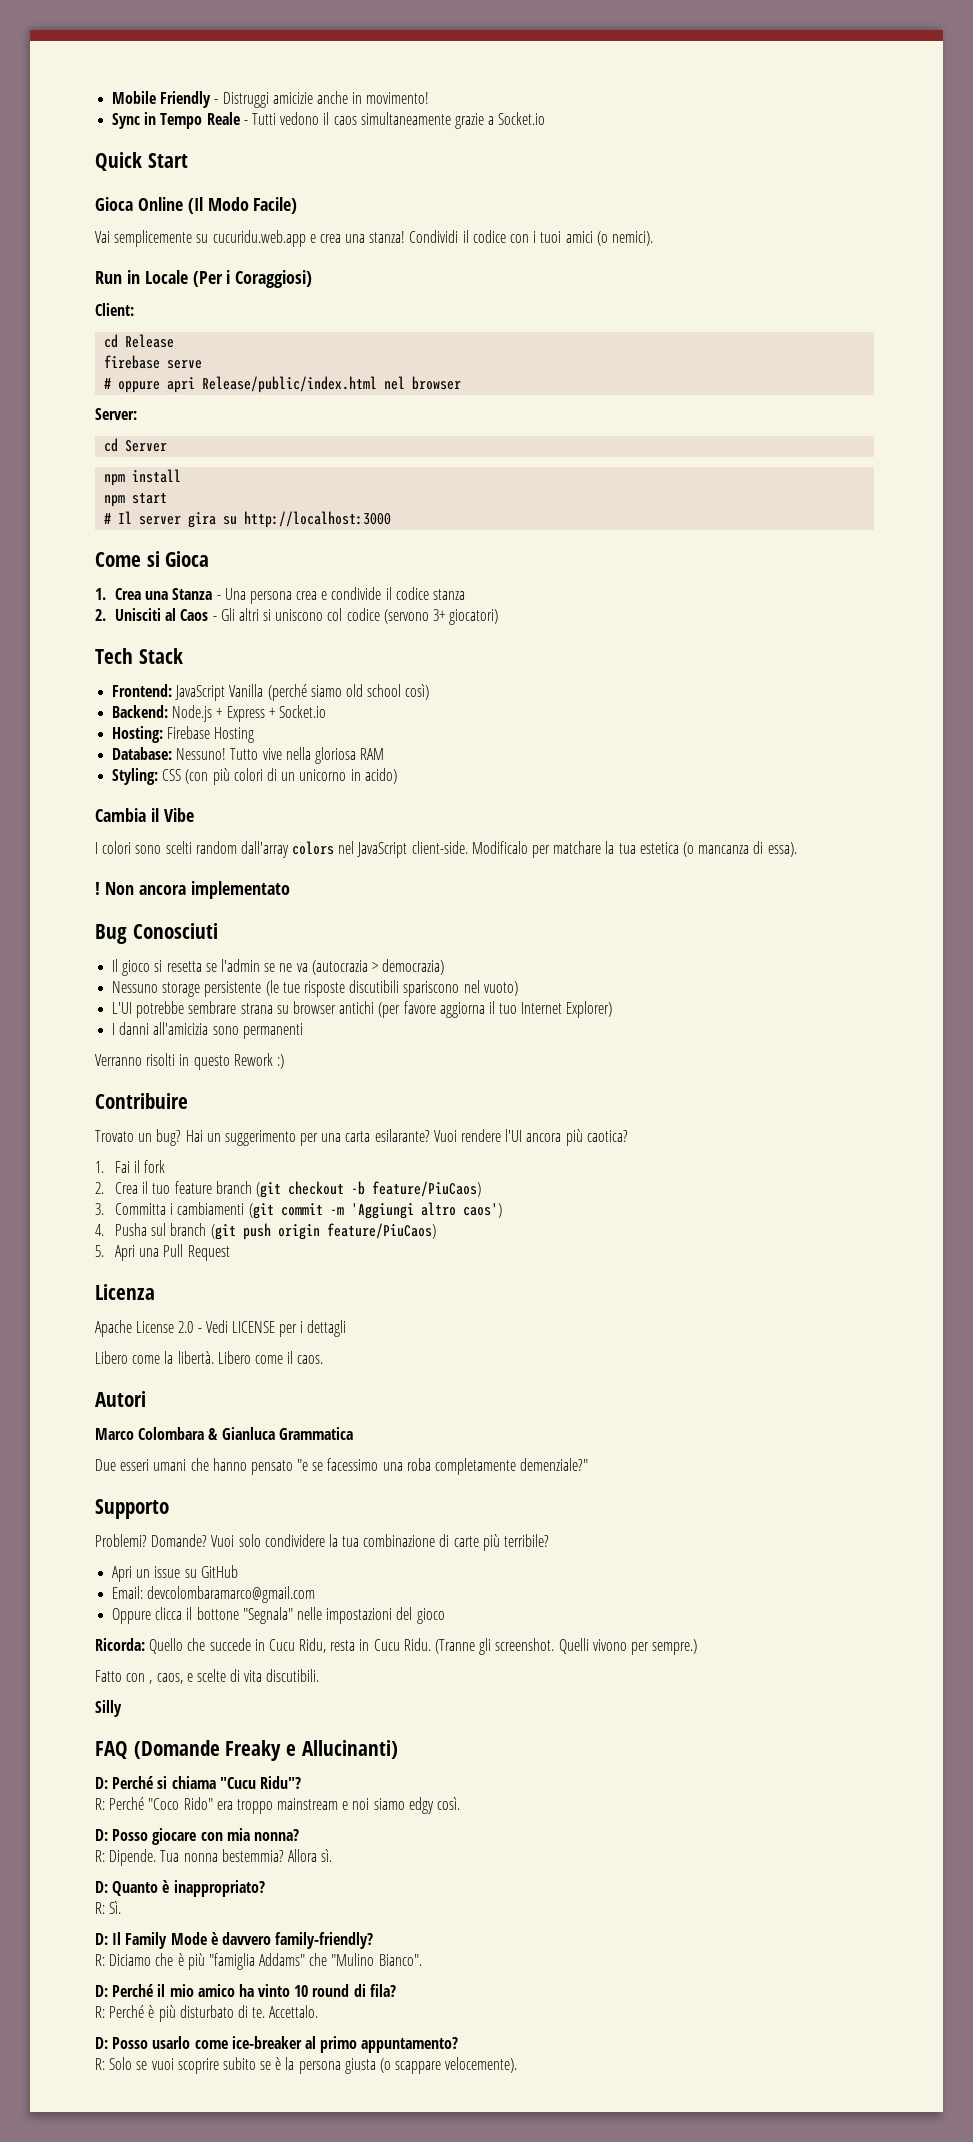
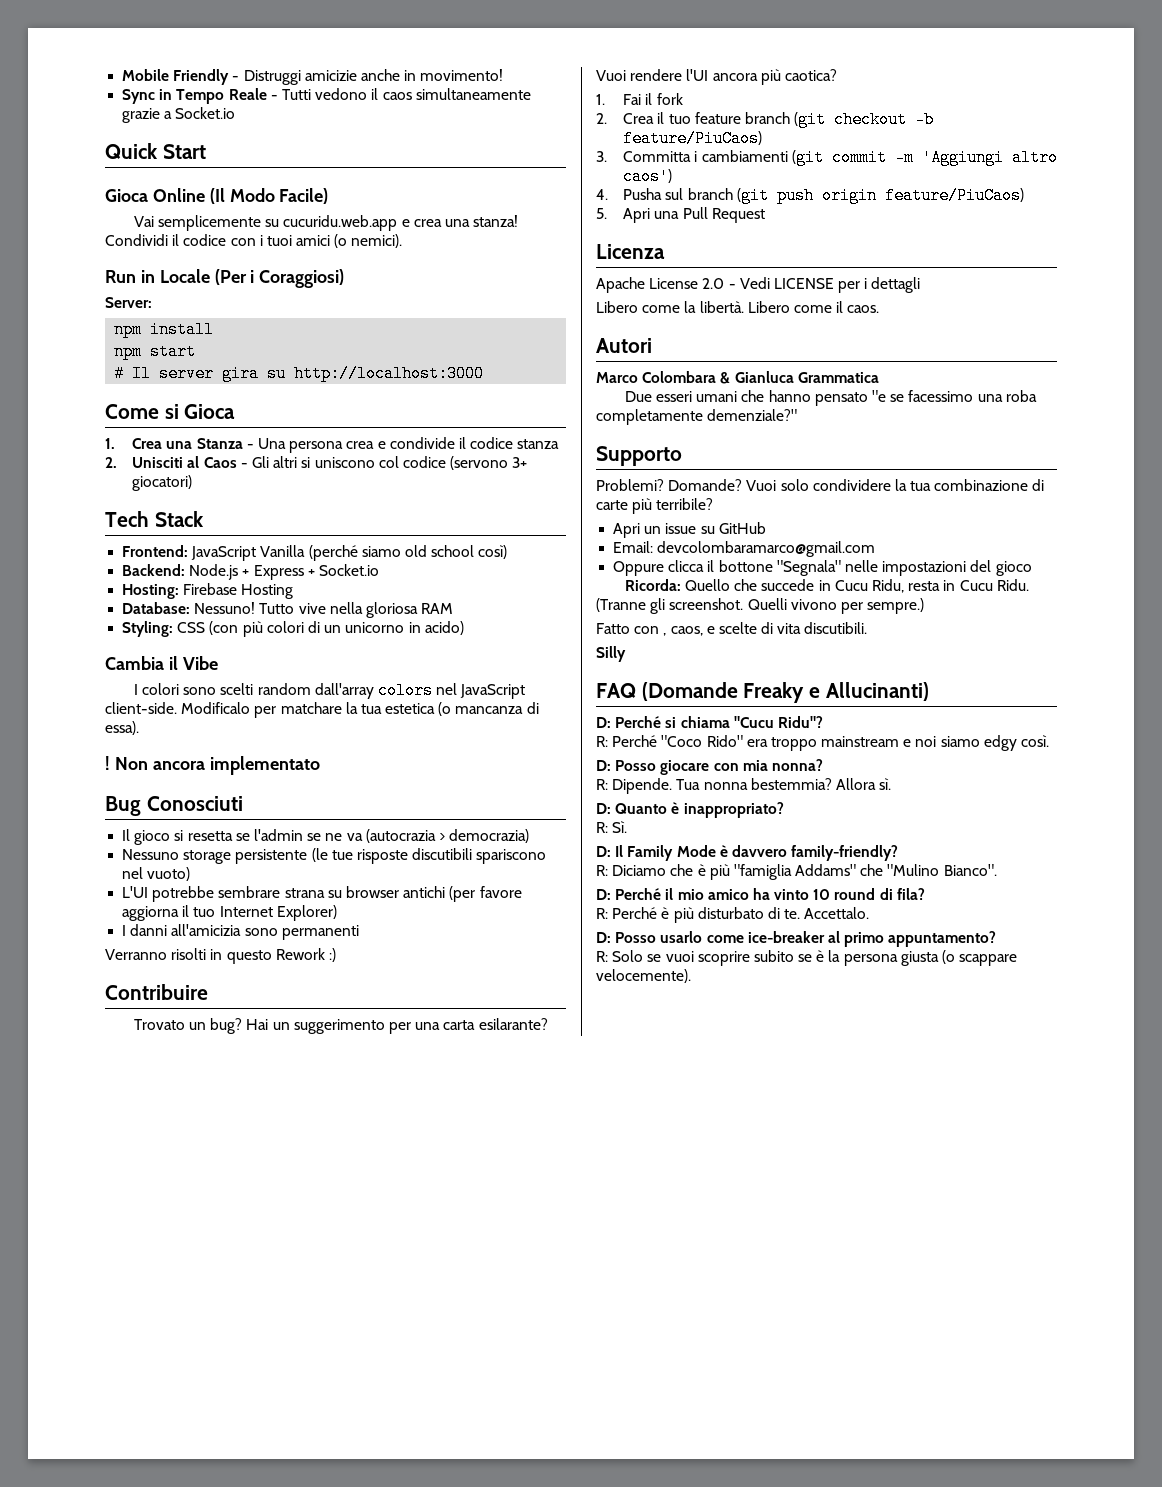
[95,303,134,316] [104,334,175,348] [104,355,203,369] [104,376,462,393] // Client: // cd Release // firebase serve // # oppure apri Release/public/index.html nel browser -> (345, 278) none
[104,438,168,452] // cd Server -> (152, 302) none

